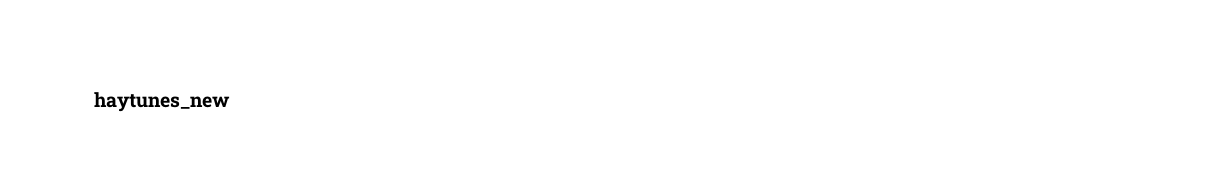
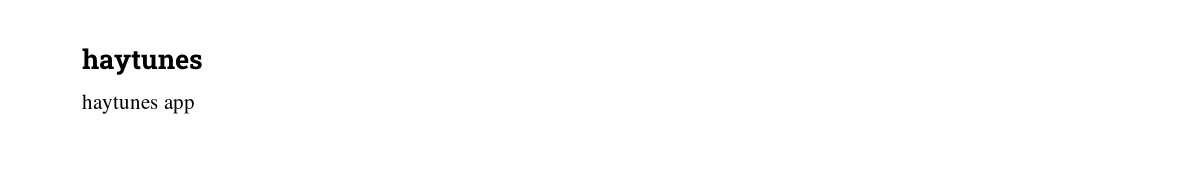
[94,92,230,112] haytunes_new -> [82,48,203,75] [82,94,195,114] haytunes // haytunes app

